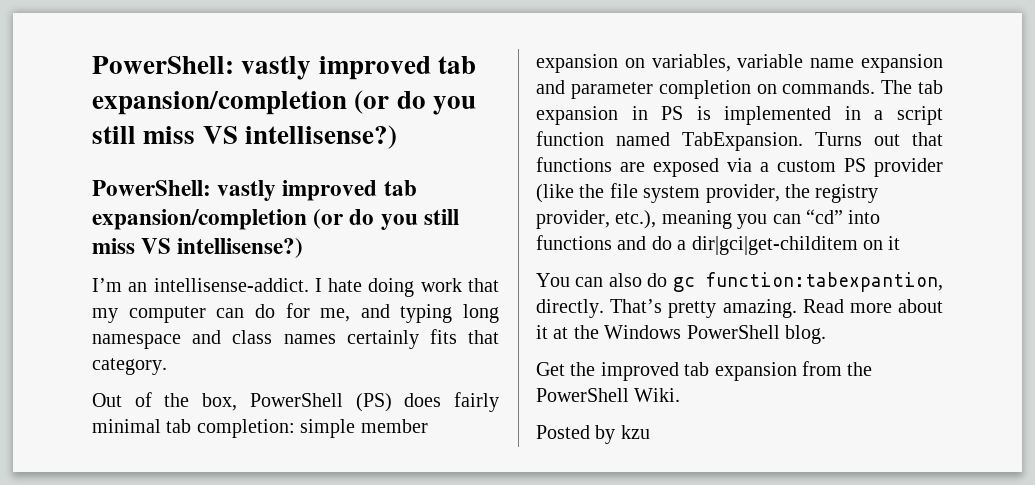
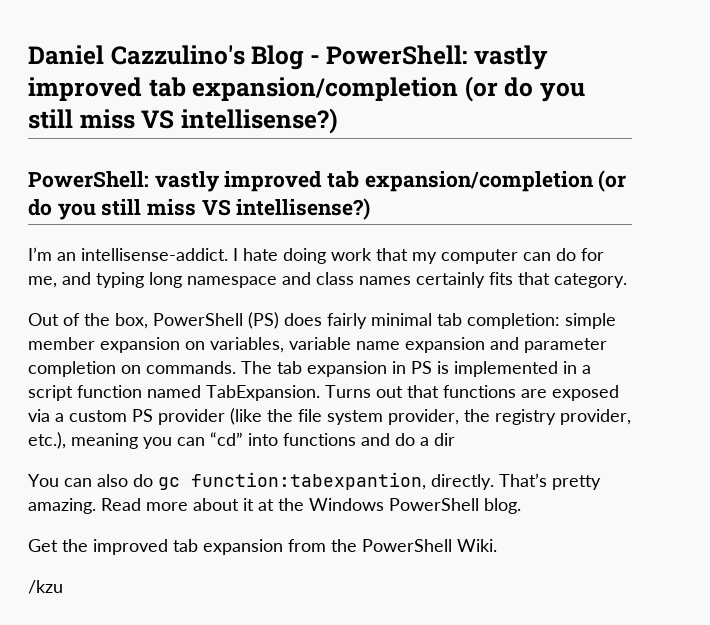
(92, 65) none -> [28,45,320,70] Daniel Cazzulino's Blog -
[691,236,901,255] dir|gci|get-childitem on it -> [434,433,455,446] dir
[536,425,650,444] Posted by kzu -> [28,580,63,594] /kzu

